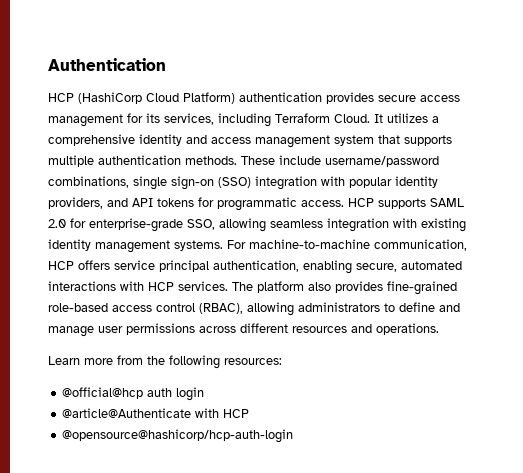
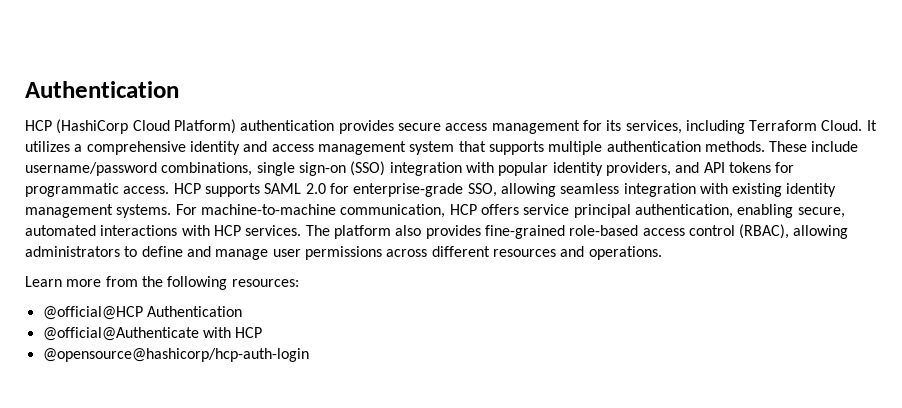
[62,387,205,401] [62,408,192,418] @official@hcp auth login // @article@Authenticate -> [42,306,242,320] [42,327,199,341] @official@HCP Authentication // @official@Authenticate

